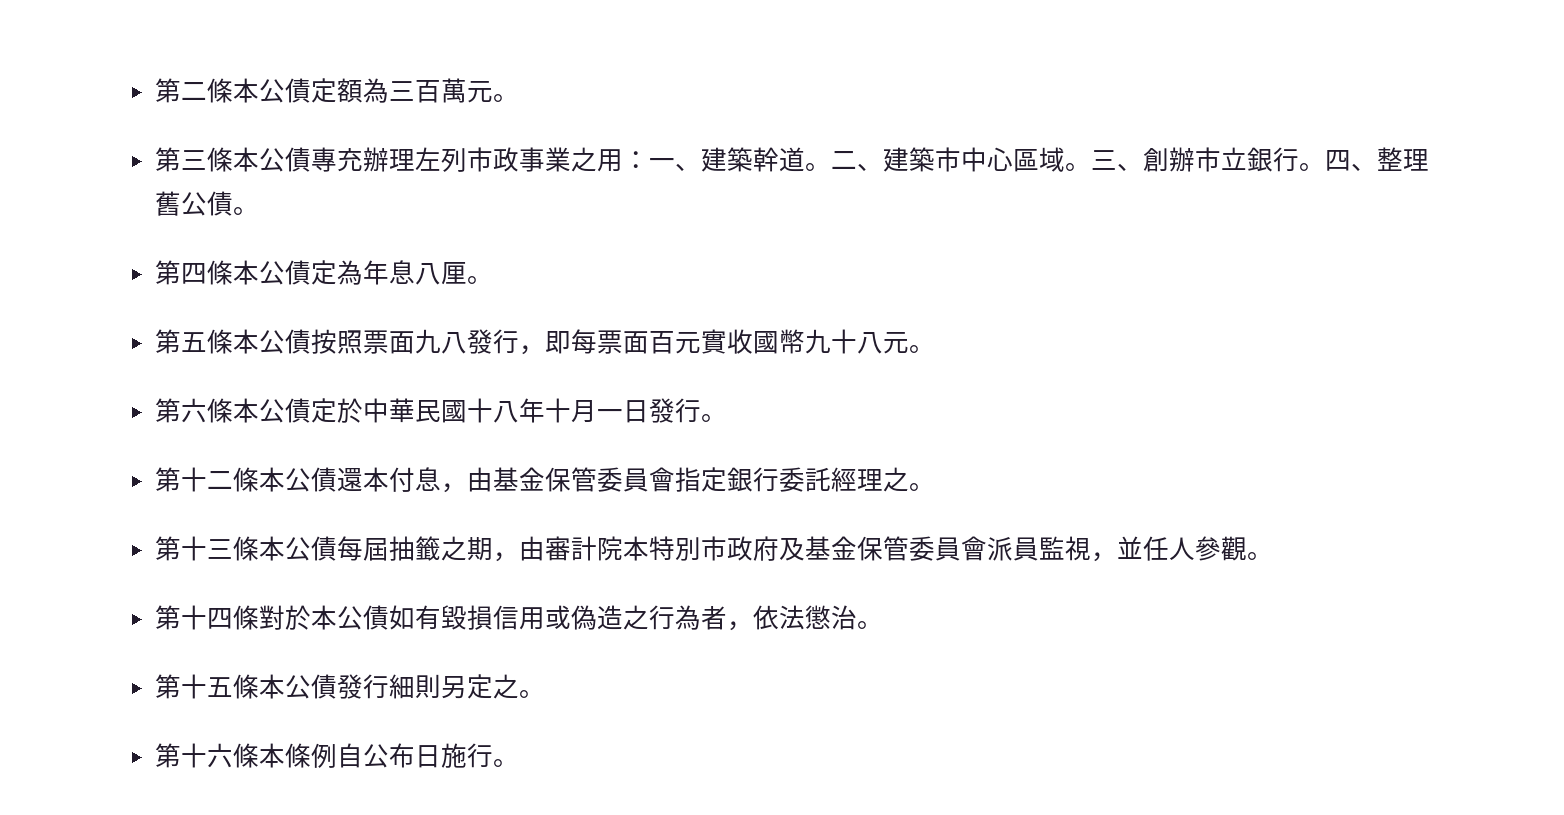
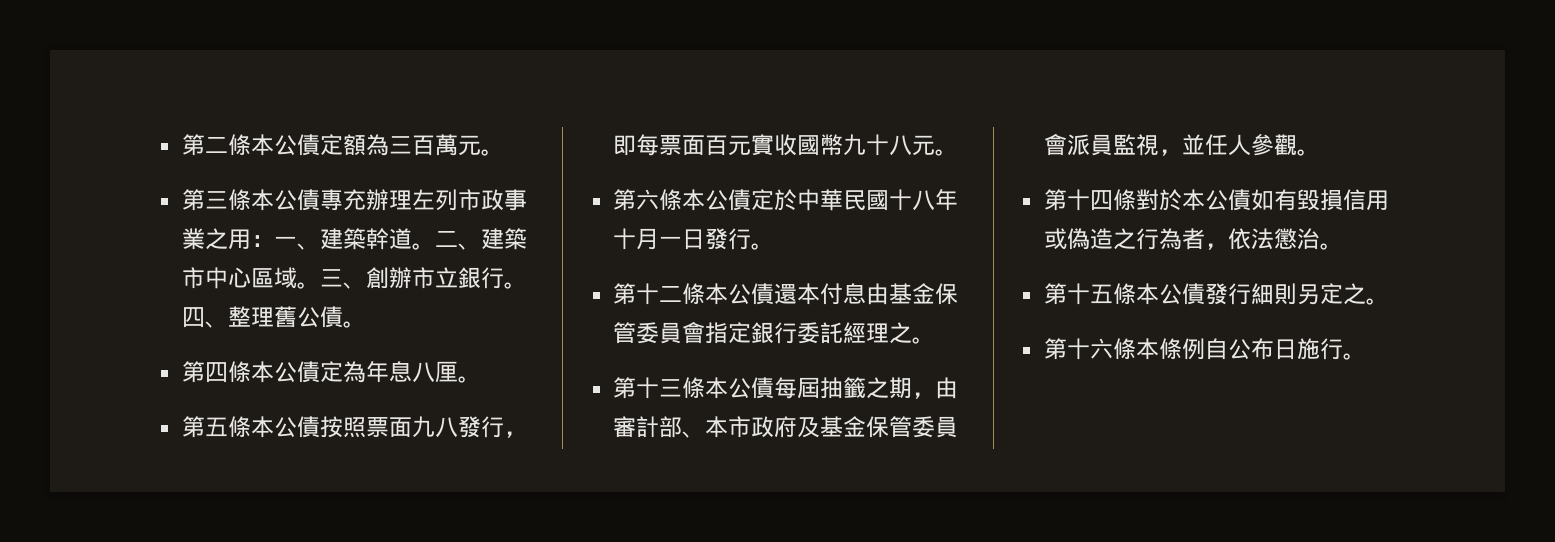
[441,483,468,493] ， -> (866, 293) none
[597,536,702,561] 院本特別 -> [658,416,728,438] 部、本

